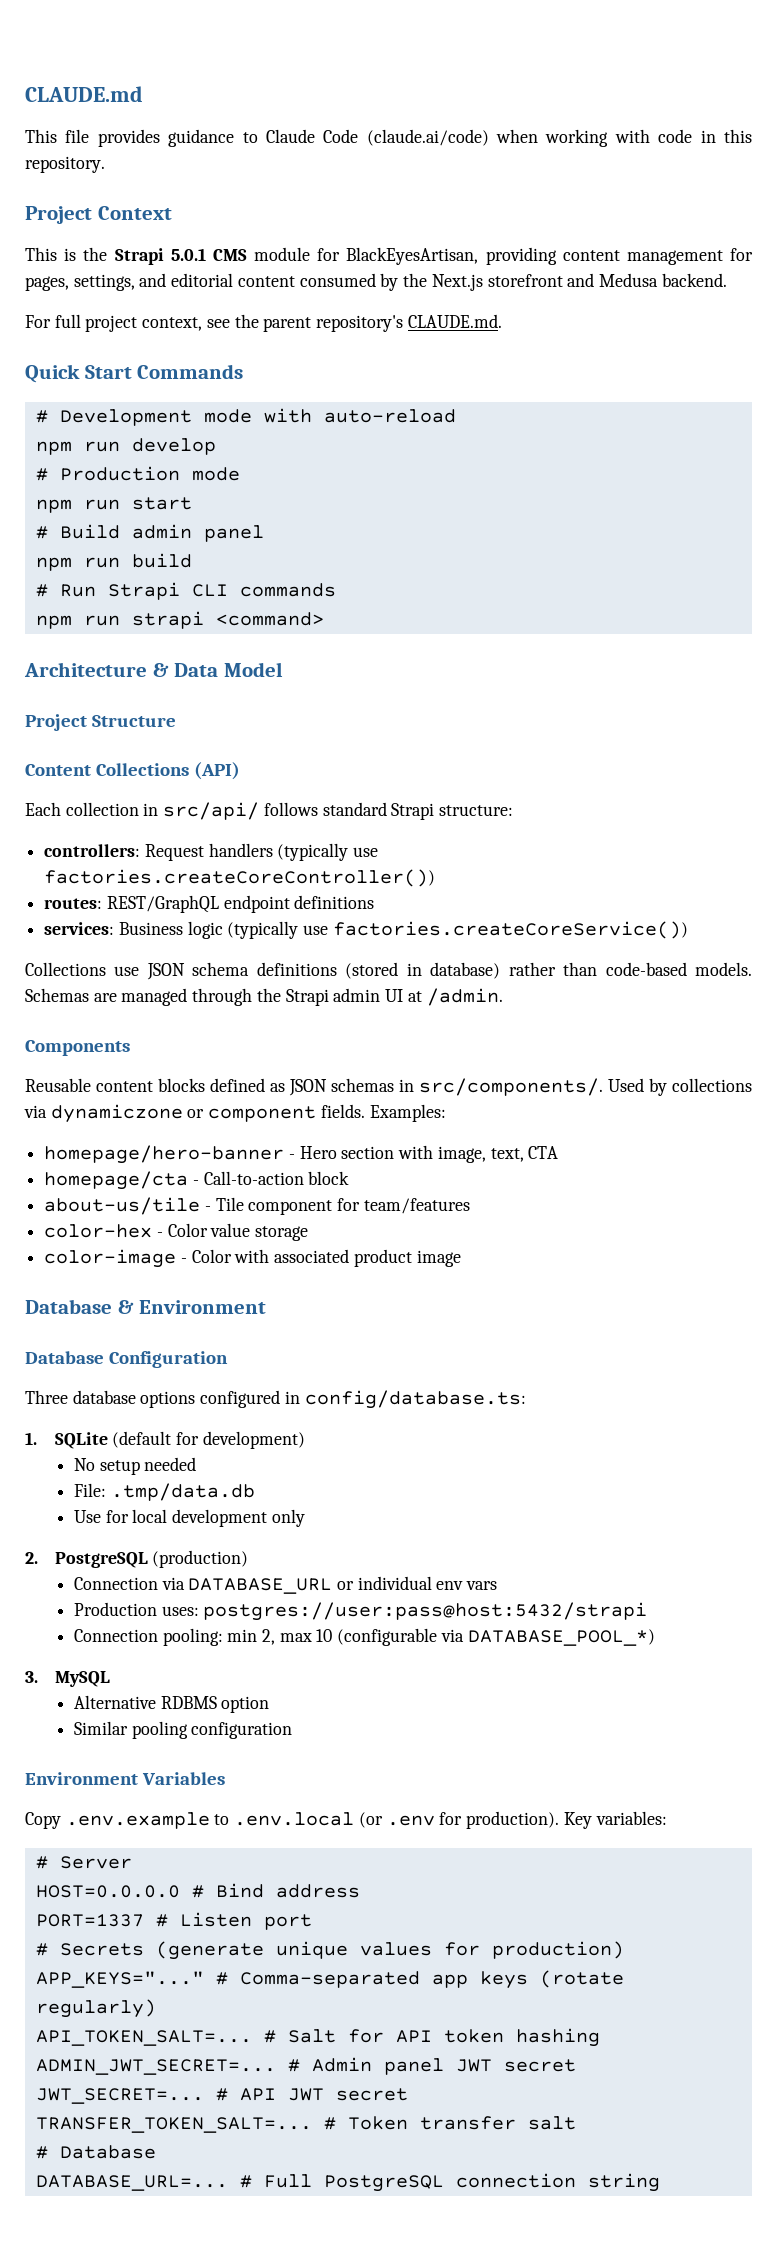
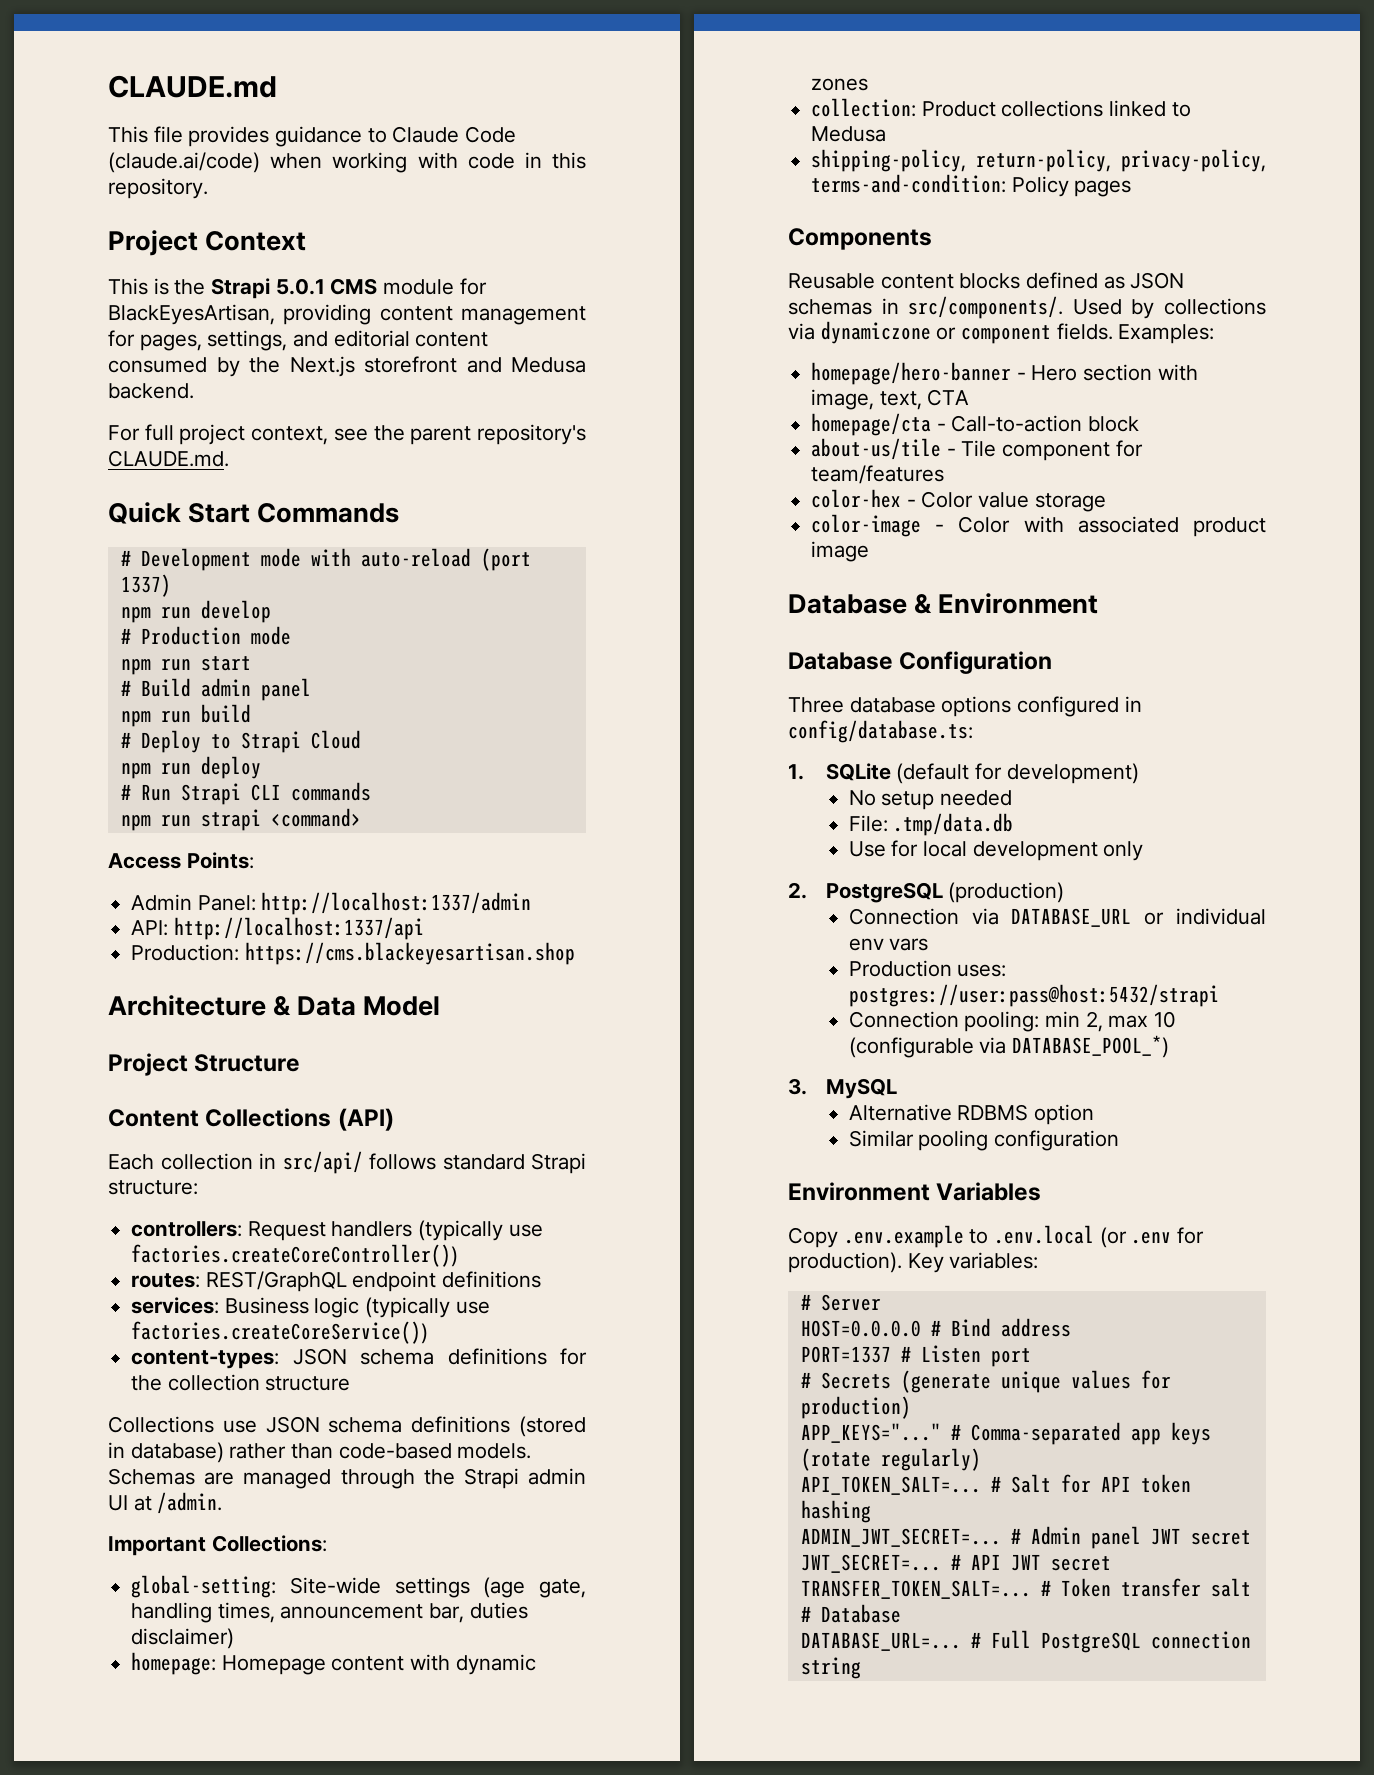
(456, 416) none -> [480,548,531,571] [120,574,171,597] (port 1337)
(192, 560) none -> [120,730,361,753] [120,756,261,779] // # Deploy to Strapi Cloud // npm run deploy
(324, 619) none -> [108,852,254,869] [131,892,532,915] [131,917,424,940] [131,942,575,965] // Access Points: // Admin Panel: http://localhost:1337/admin // API: http://localhost:1337/api // Production: https://cms.blackeyesartisan.shop
(688, 930) none -> [131,1348,587,1369] [131,1374,351,1391] // content-types: JSON schema definitions for the collection structure
(503, 997) none -> [108,1535,327,1556] [131,1575,586,1598] [131,1602,528,1623] [131,1628,235,1649] [131,1652,536,1675] [811,78,869,91] [811,98,1191,117] [811,126,887,142] [811,149,1266,172] [811,174,1132,197] // Important Collections: // global-setting: Site-wide settings (age gate, handling times, announcement bar, duties disclaimer) // homepage: Homepage content with dynamic zones // collection: Product collections linked to Medusa // shipping-policy, return-policy, privacy-policy, terms-and-condition: Policy pages

